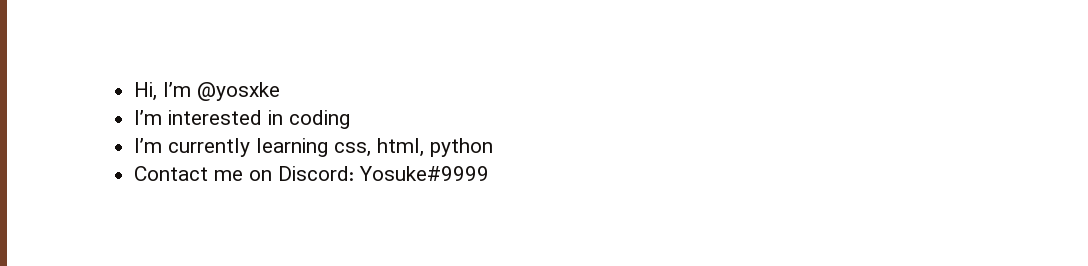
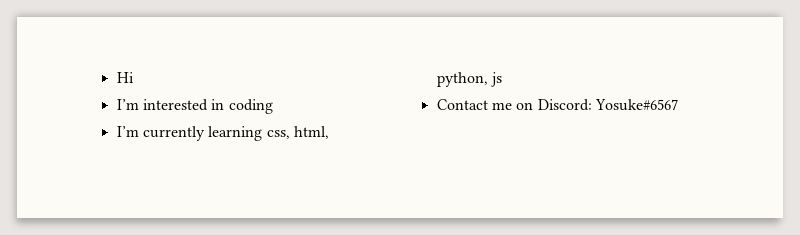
[134,82,281,101] Hi, I’m @yosxke -> [116,72,134,83] Hi
[430,138,494,157] python -> [436,72,502,87] python, js
[359,166,490,181] Yosuke#9999 -> [594,99,678,111] Yosuke#6567

